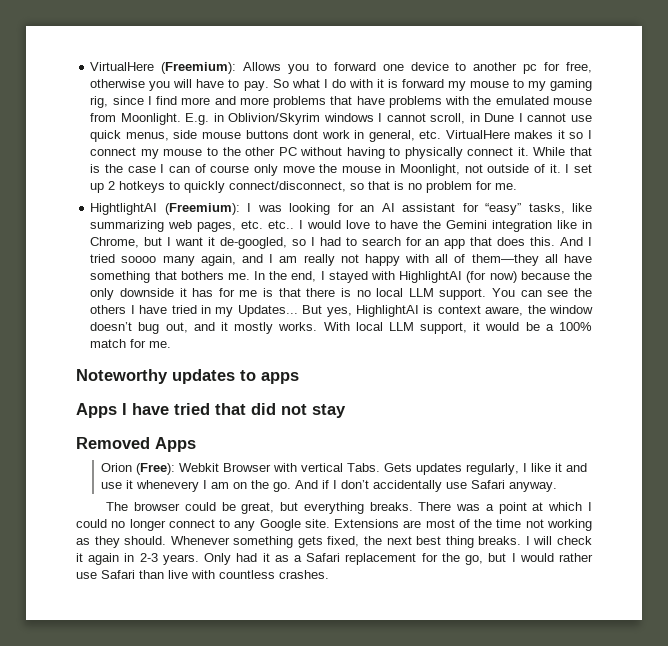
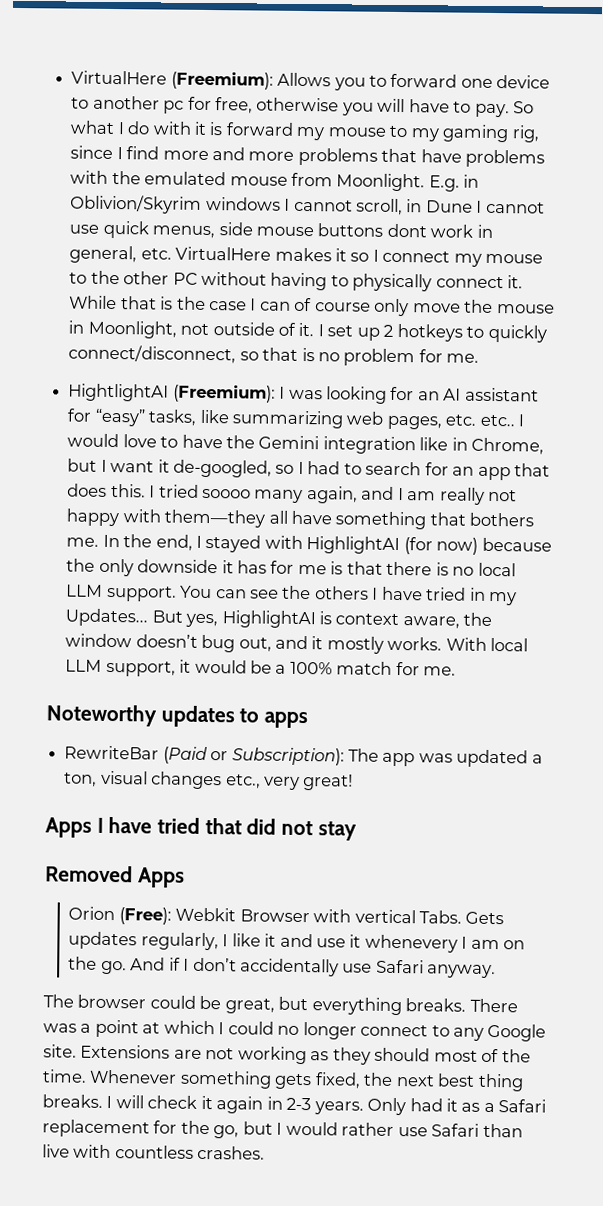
[560,237,584,246] And -> (146, 490) none
[435,254,466,263] all of -> (161, 516) none
(299, 378) none -> [64,745,543,768] [64,770,354,791] // RewriteBar (Paid or Subscription): The app was updated a ton, visual changes etc., very great!
[425,519,592,531] [76,536,167,548] most of the time not working as they should. -> [205,1046,531,1065] [42,1069,87,1083] not working as they should most of the time.

